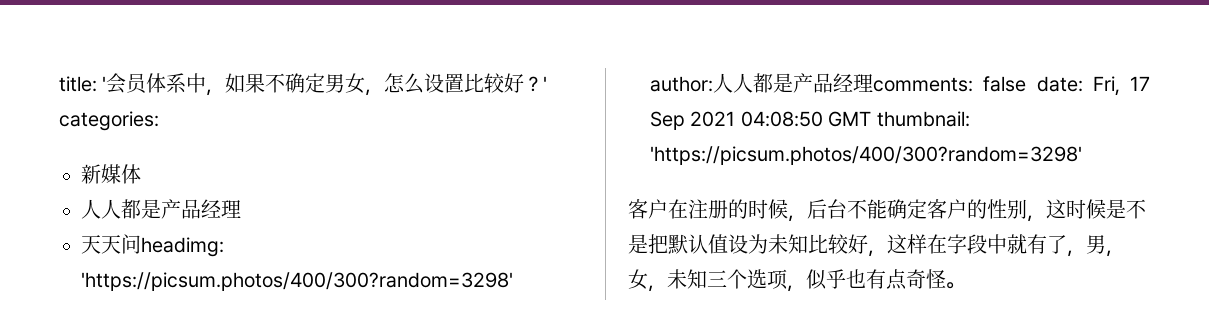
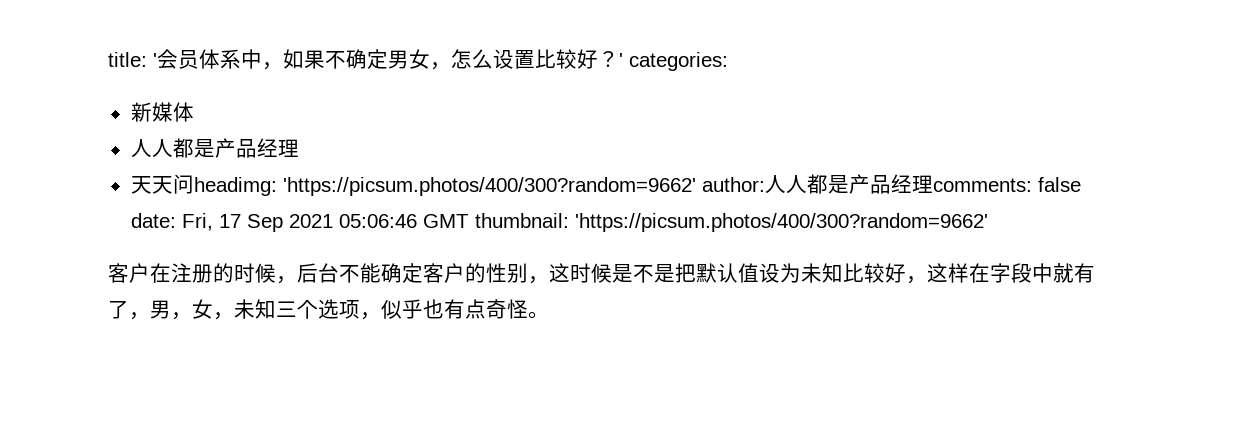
[81,272,513,291] 'https://picsum.photos/400/300?random=3298' -> [282,177,696,196] 'https://picsum.photos/400/300?random=9662'
[740,111,823,127] 04:08:50 -> [338,214,417,228] 05:06:46
[650,146,1082,165] 'https://picsum.photos/400/300?random=3298' -> [574,213,988,232] 'https://picsum.photos/400/300?random=9662'

